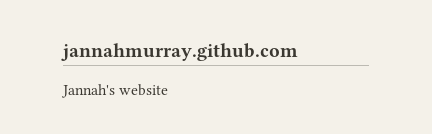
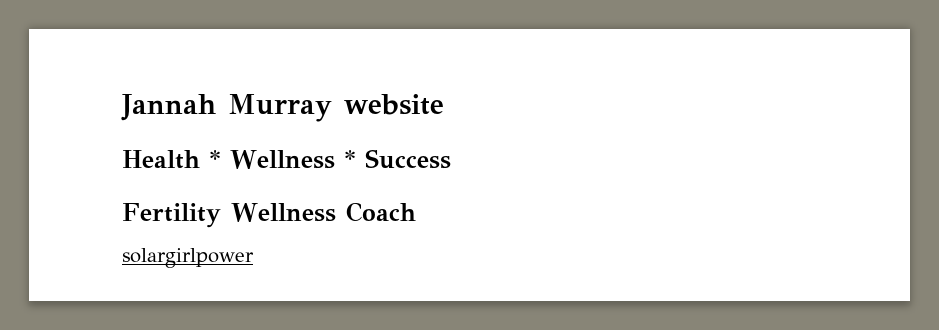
[61,43,298,61] [61,84,169,98] jannahmurray.github.com // Jannah's website -> [121,94,444,122] [122,149,451,169] [122,202,416,228] [122,248,254,268] Jannah Murray website // Health * Wellness * Success // Fertility Wellness Coach // solargirlpower

